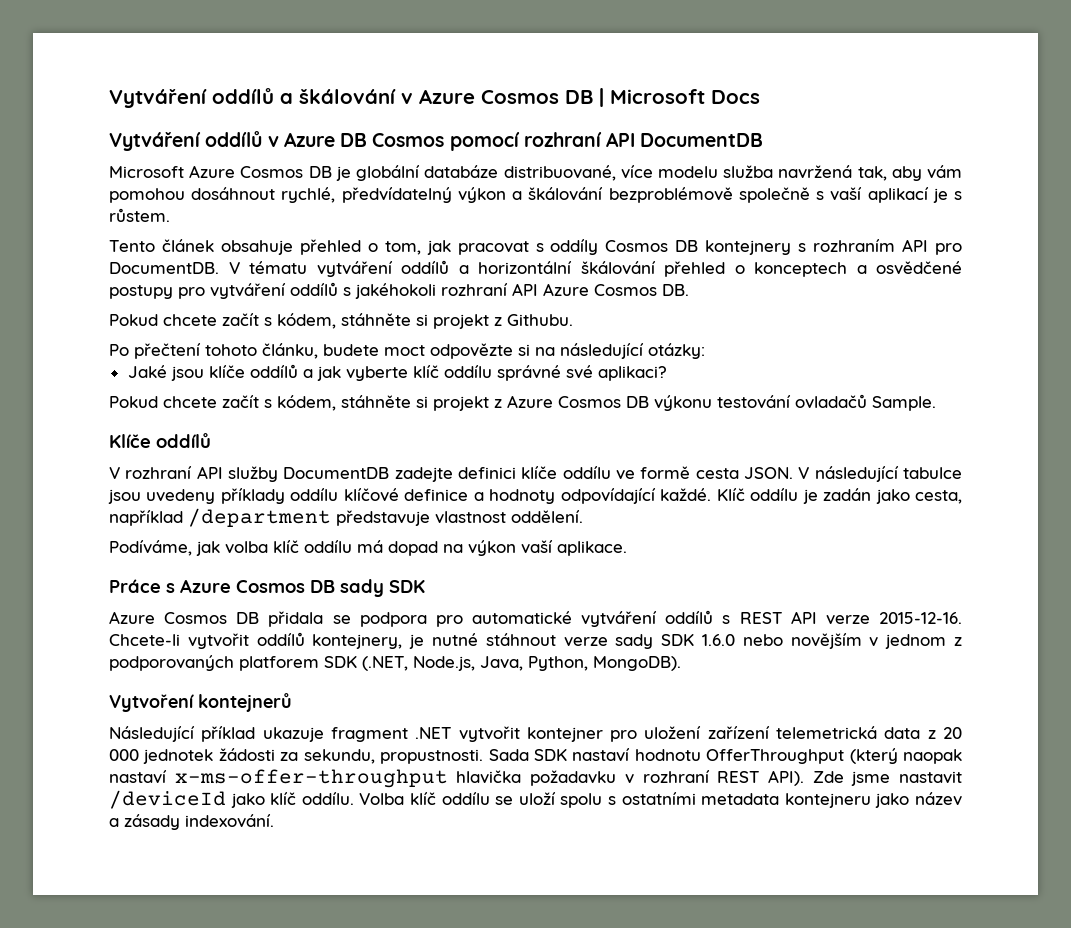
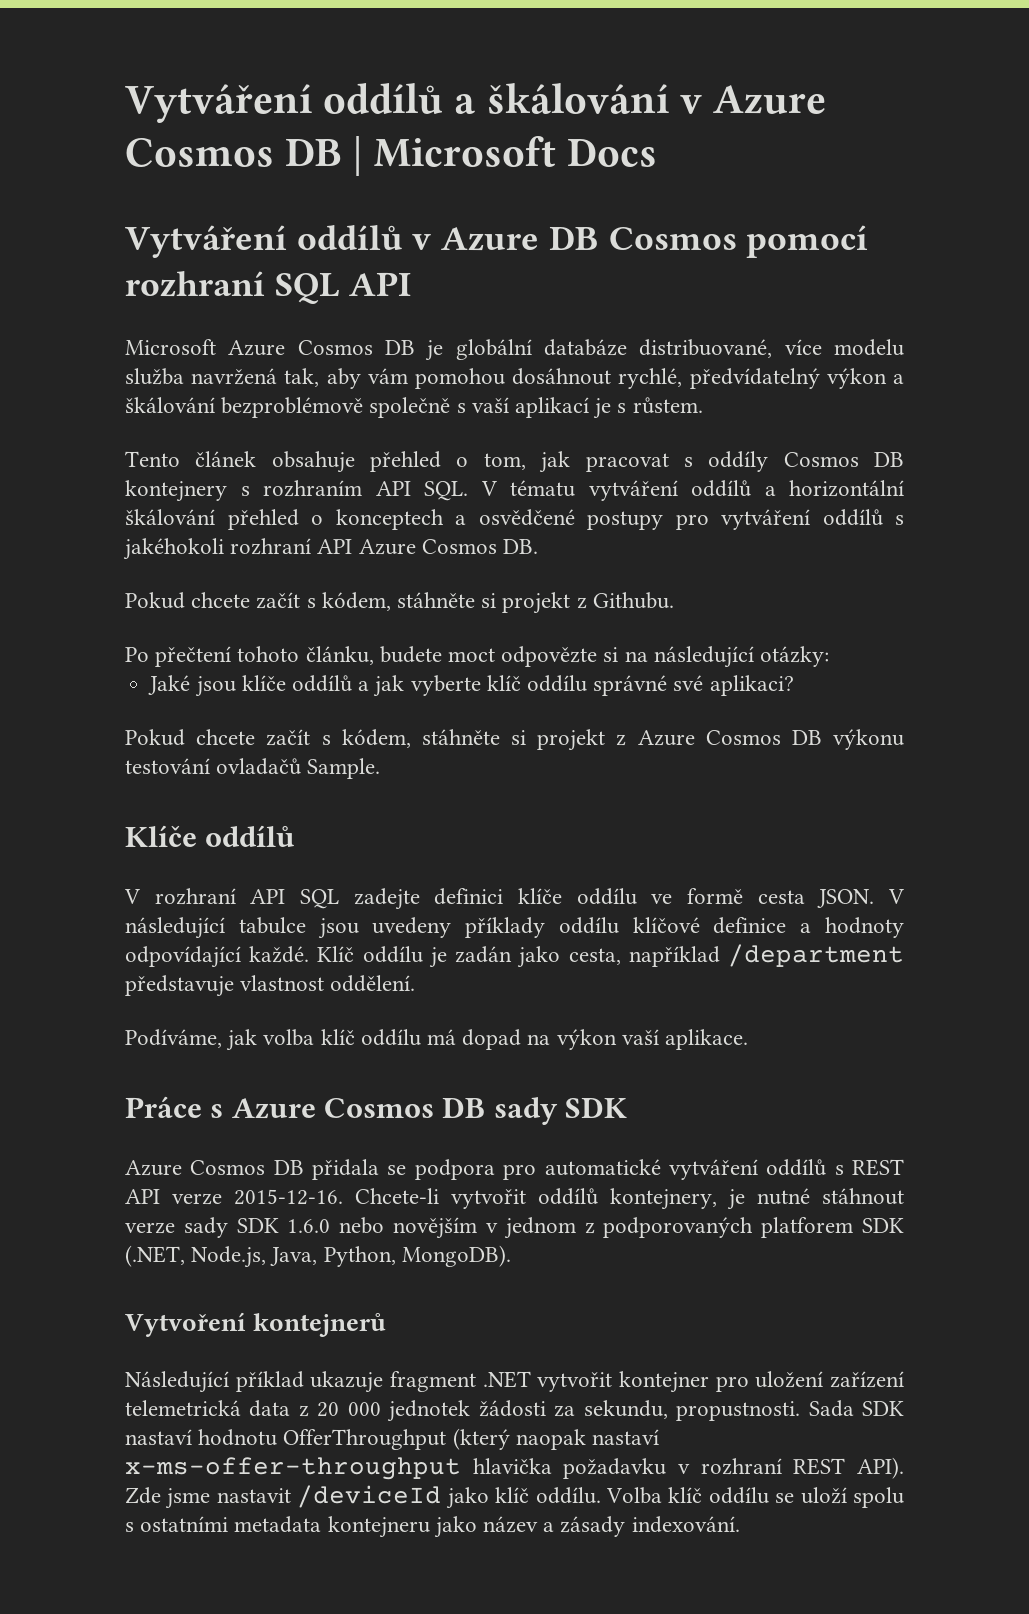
[606,132,764,147] API DocumentDB -> [274,272,412,304] SQL API
[935,243,962,255] [109,262,219,274] pro DocumentDB. -> [424,481,468,501] SQL.
[228,466,390,482] služby DocumentDB -> [300,889,339,909] SQL

